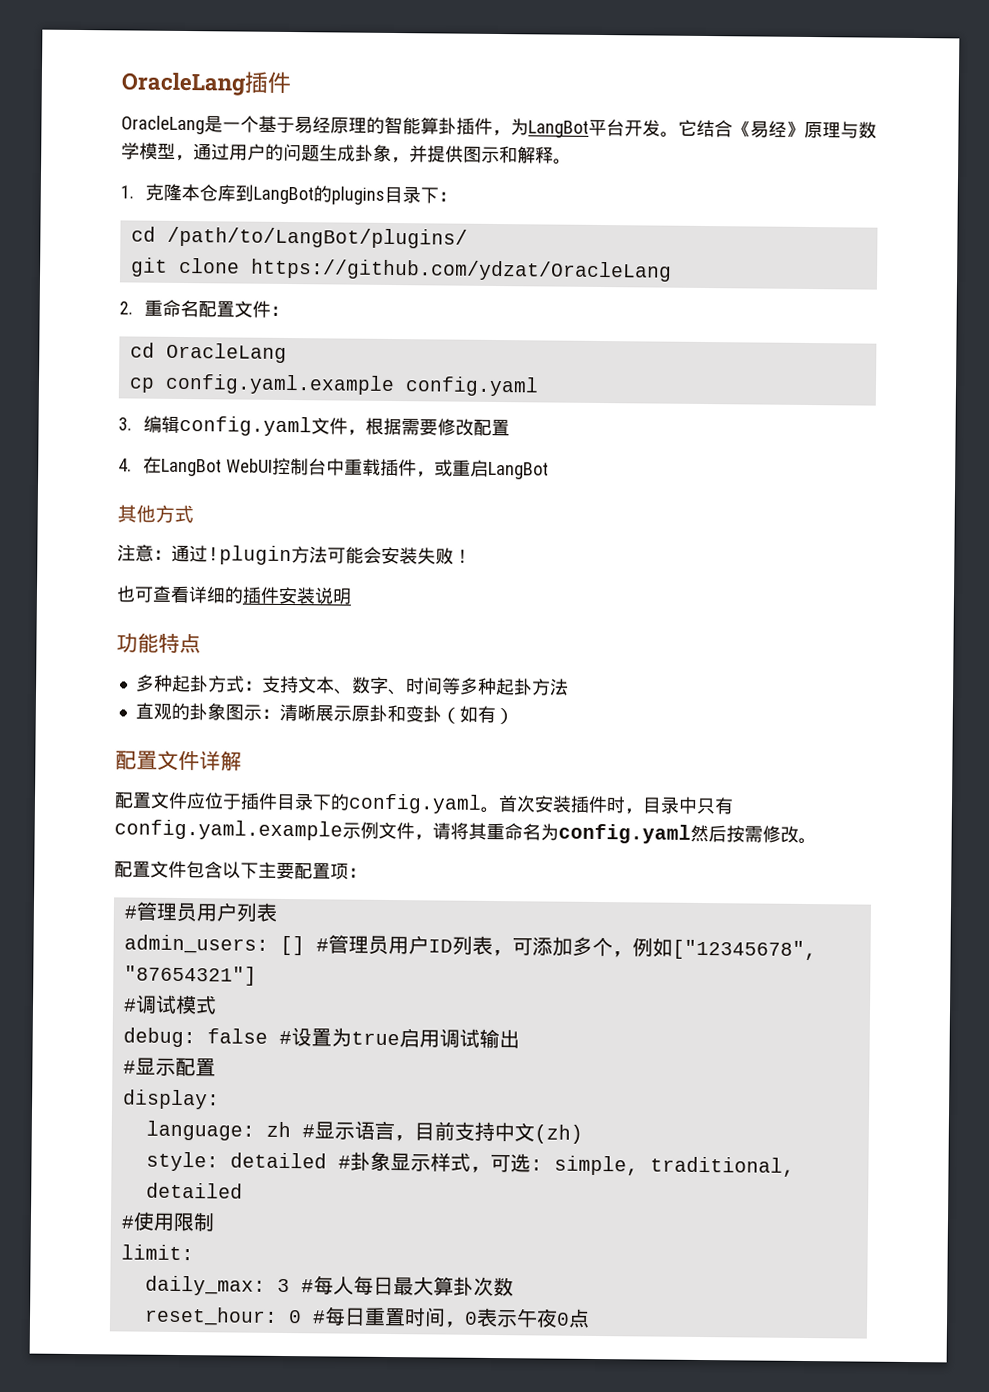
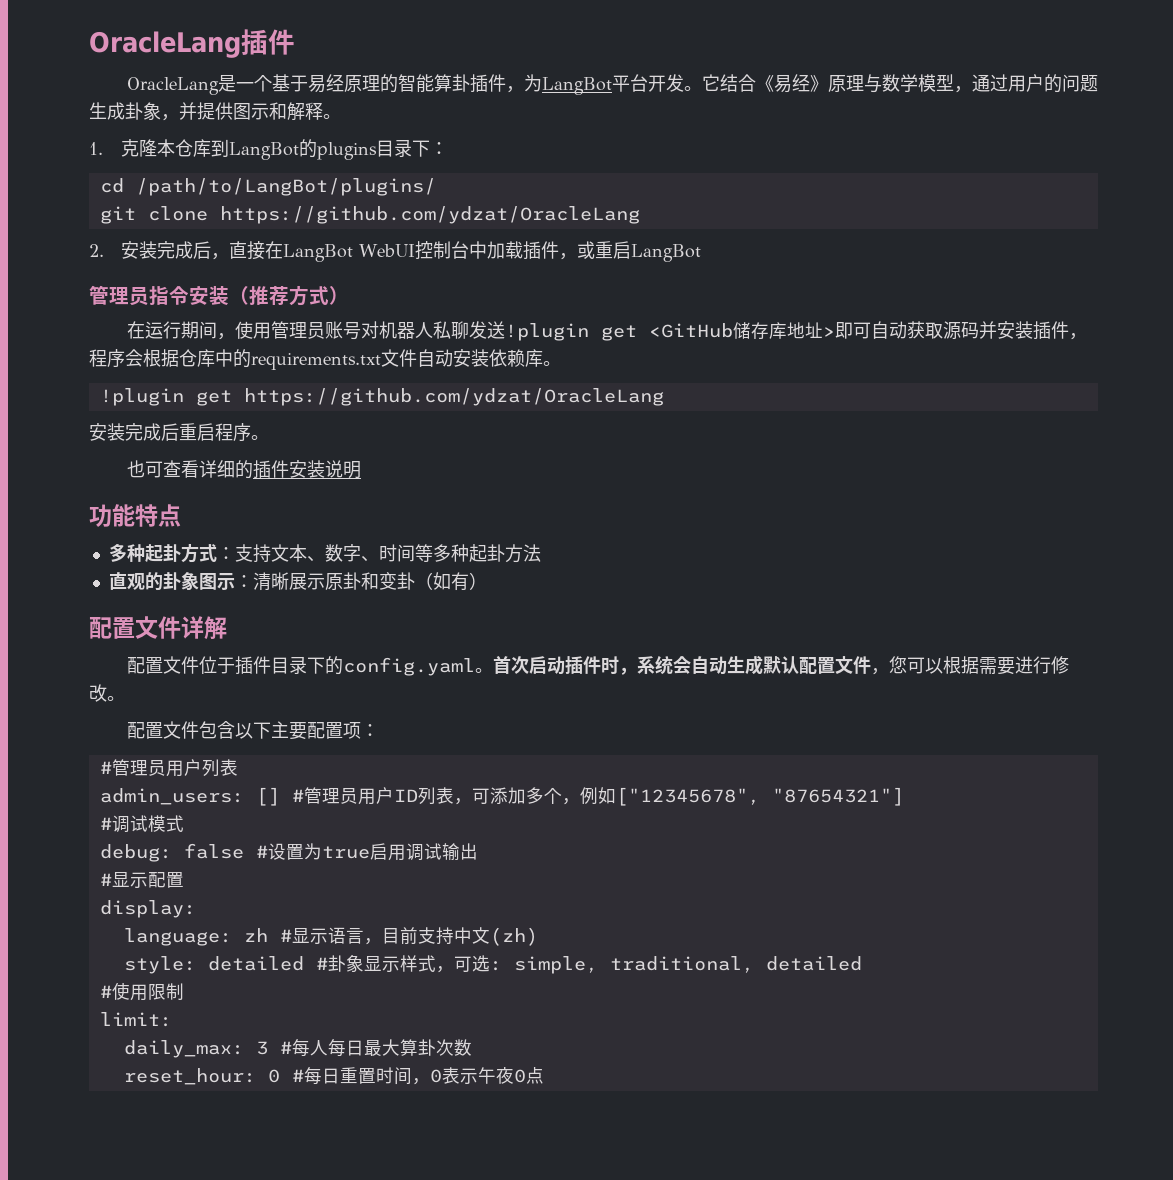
[143,299,289,318] [129,342,287,363] [128,373,539,397] [118,415,510,437] [118,458,132,472] 重命名配置文件： // cd OracleLang // cp config.yaml.example config.yaml // 3.编辑config.yaml文件，根据需要修改配置 // 4. -> [121,241,266,260] 安装完成后，直接
[343,458,363,476] 重 -> [487,241,506,259] 加
[117,504,194,524] [117,544,472,566] 其他方式 // 注意：通过!plugin方法可能会安装失败！ -> [89,285,349,306] [126,321,1087,341] [89,349,561,370] [99,388,664,406] [89,423,269,442] 管理员指令安装（推荐方式） // 在运行期间，使用管理员账号对机器人私聊发送!plugin get <GitHub储存库地址>即可自动获取源码并安装插件，程序会根据仓库中的requirements.txt文件自动安装依赖库。 // !plugin get https://github.com/ydzat/OracleLang // 安装完成后重启程序。
[186,792,206,810] 应 -> (199, 665) none
[534,795,572,813] 安装 -> [528,656,565,675] 启动
[642,796,734,815] [114,819,763,844] 目录中只有config.yaml.example示例文件，请将其重命名为config.yaml然后按需 -> [636,655,1051,675] 系统会自动生成默认配置文件，您可以根据需要进行

